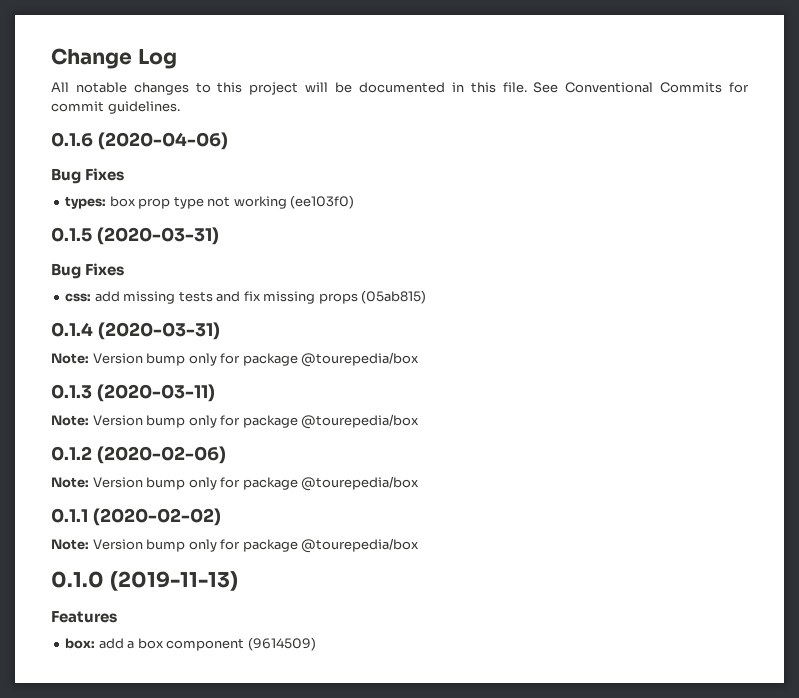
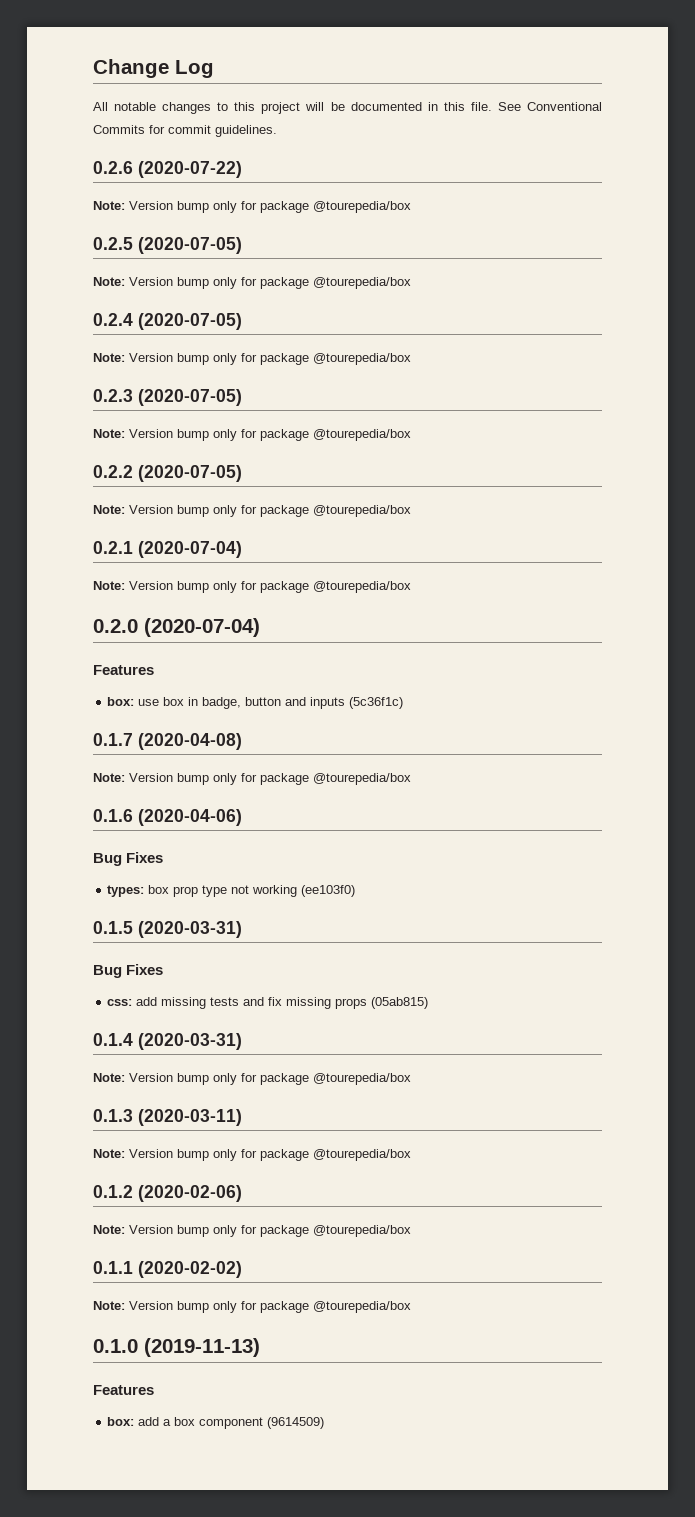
(180, 107) none -> [93,161,242,178] [93,201,411,213] [93,237,242,254] [93,277,411,289] [93,313,242,330] [93,353,411,365] [93,389,242,406] [93,429,411,441] [93,465,242,482] [93,505,411,517] [93,541,242,558] [93,581,411,593] [93,618,260,637] [93,665,154,675] [107,697,404,709] [93,733,242,750] [93,773,411,785] // 0.2.6 (2020-07-22) // Note: Version bump only for package @tourepedia/box // 0.2.5 (2020-07-05) // Note: Version bump only for package @tourepedia/box // 0.2.4 (2020-07-05) // Note: Version bump only for package @tourepedia/box // 0.2.3 (2020-07-05) // Note: Version bump only for package @tourepedia/box // 0.2.2 (2020-07-05) // Note: Version bump only for package @tourepedia/box // 0.2.1 (2020-07-04) // Note: Version bump only for package @tourepedia/box // 0.2.0 (2020-07-04) // Features // box: use box in badge, button and inputs (5c36f1c) // 0.1.7 (2020-04-08) // Note: Version bump only for package @tourepedia/box

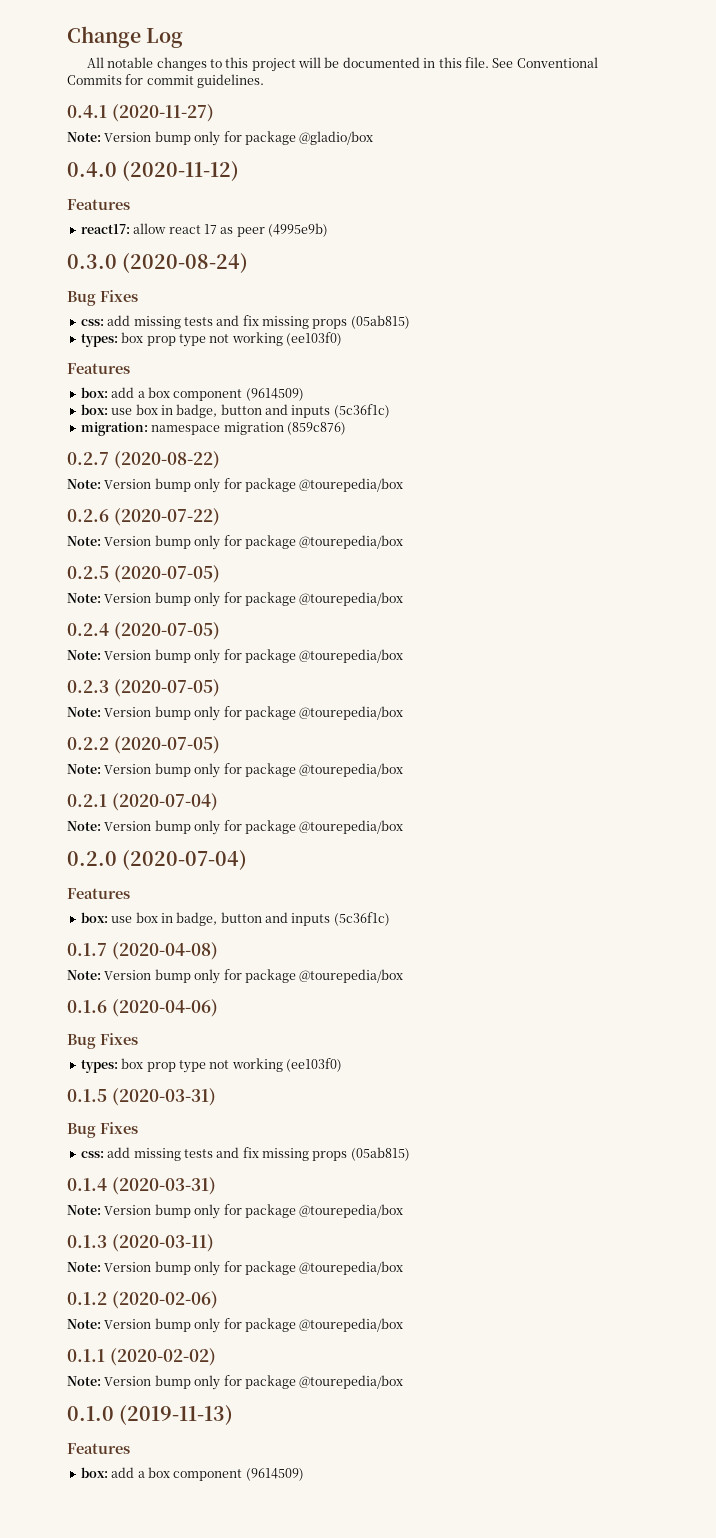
(277, 131) none -> [67,104,214,122] [67,131,374,146] [67,161,240,181] [67,199,130,210] [80,223,328,237] [67,253,249,273] [67,290,138,306] [80,315,410,329] [80,332,342,347] [67,363,130,374] [80,387,304,401] [80,404,390,418] [80,422,346,436] [67,451,220,469] [67,478,404,493] // 0.4.1 (2020-11-27) // Note: Version bump only for package @gladio/box // 0.4.0 (2020-11-12) // Features // react17: allow react 17 as peer (4995e9b) // 0.3.0 (2020-08-24) // Bug Fixes // css: add missing tests and fix missing props (05ab815) // types: box prop type not working (ee103f0) // Features // box: add a box component (9614509) // box: use box in badge, button and inputs (5c36f1c) // migration: namespace migration (859c876) // 0.2.7 (2020-08-22) // Note: Version bump only for package @tourepedia/box

